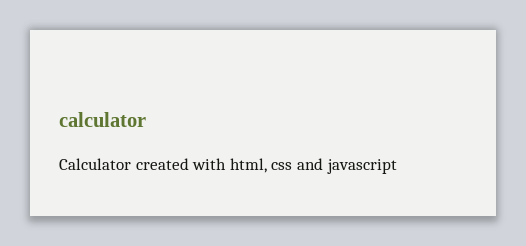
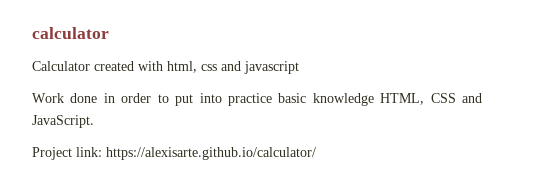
(397, 166) none -> [32,93,483,106] [32,115,94,128] [32,147,316,160] // Work done in order to put into practice basic knowledge HTML, CSS and JavaScript. // Project link: https://alexisarte.github.io/calculator/

